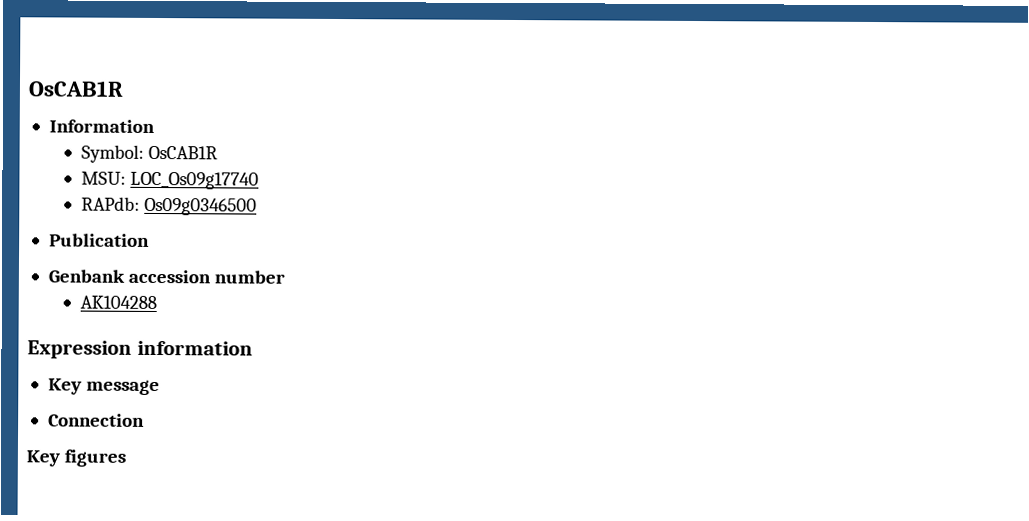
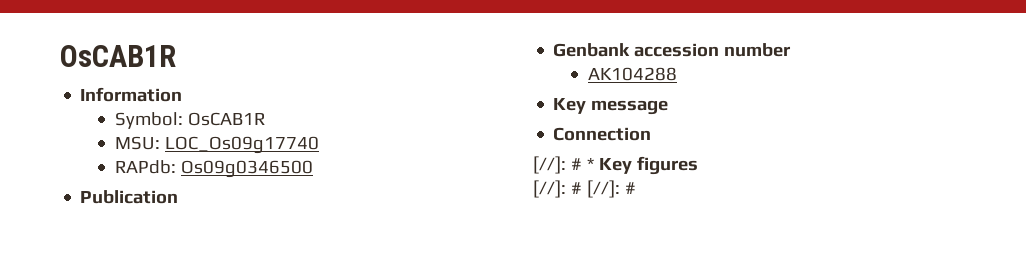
[27,340,253,359] // Expression information -> (678, 74) none
(145, 420) none -> [533,156,594,174] [//]: # *
(127, 458) none -> [533,180,636,198] // [//]: # [//]: #

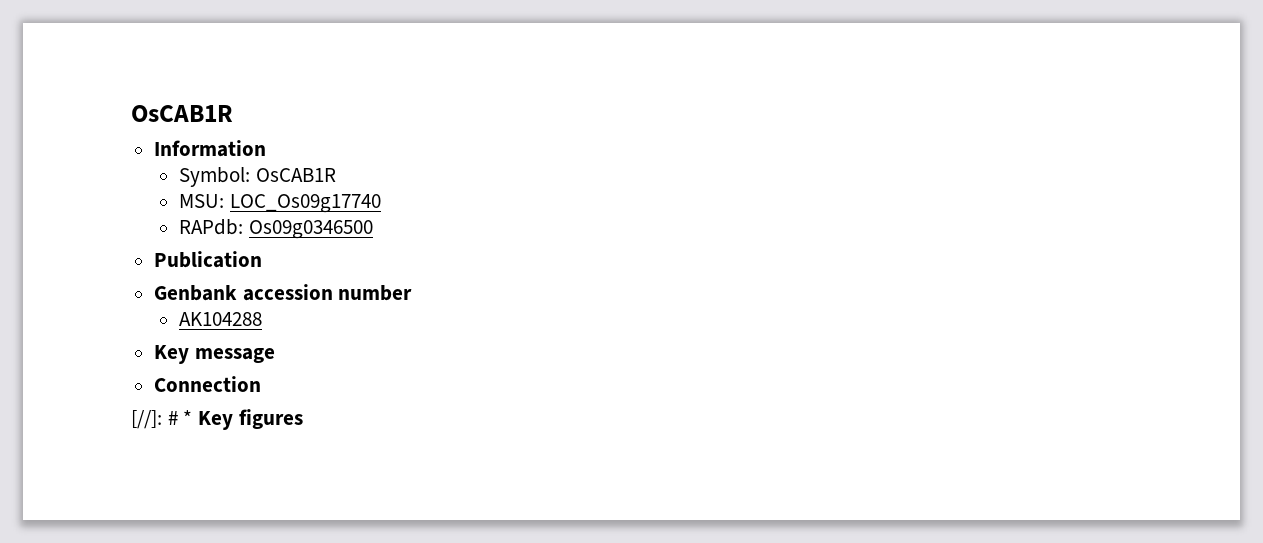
[533,180,636,198] // [//]: # [//]: # -> (303, 419) none

